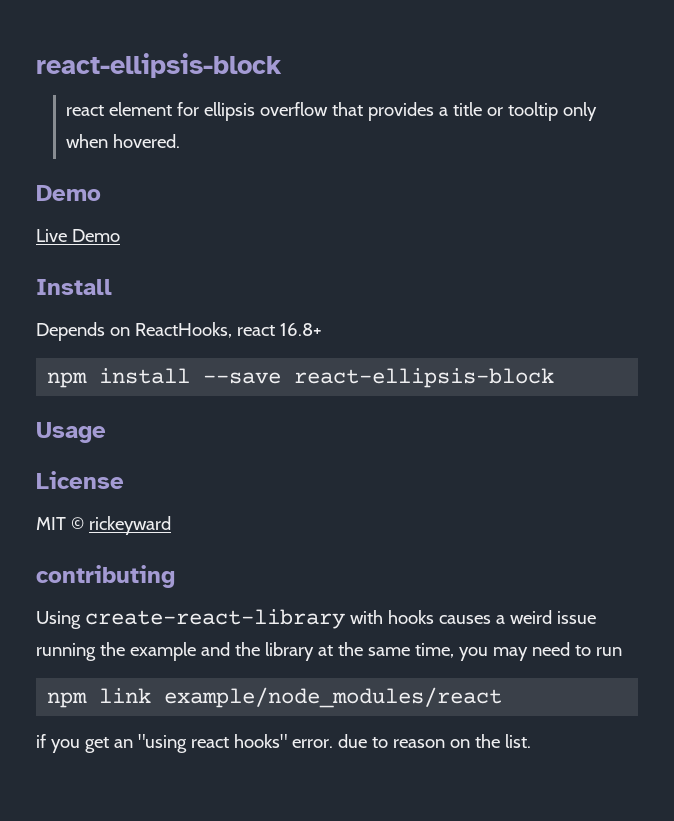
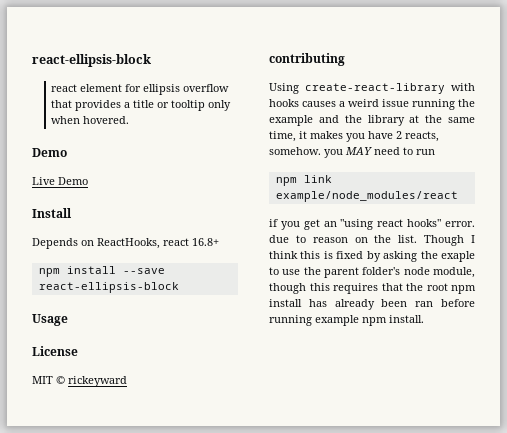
[458,647,528,661] you may -> [299,131,439,142] [269,147,372,158] it makes you have 2 reacts, somehow. you MAY
(531, 741) none -> [424,235,475,246] [269,251,475,262] [269,267,475,278] [269,283,476,294] [269,299,475,310] [269,315,424,326] Though I think this is fixed by asking the exaple to use the parent folder's node module, though this requires that the root npm install has already been ran before running example npm install.

